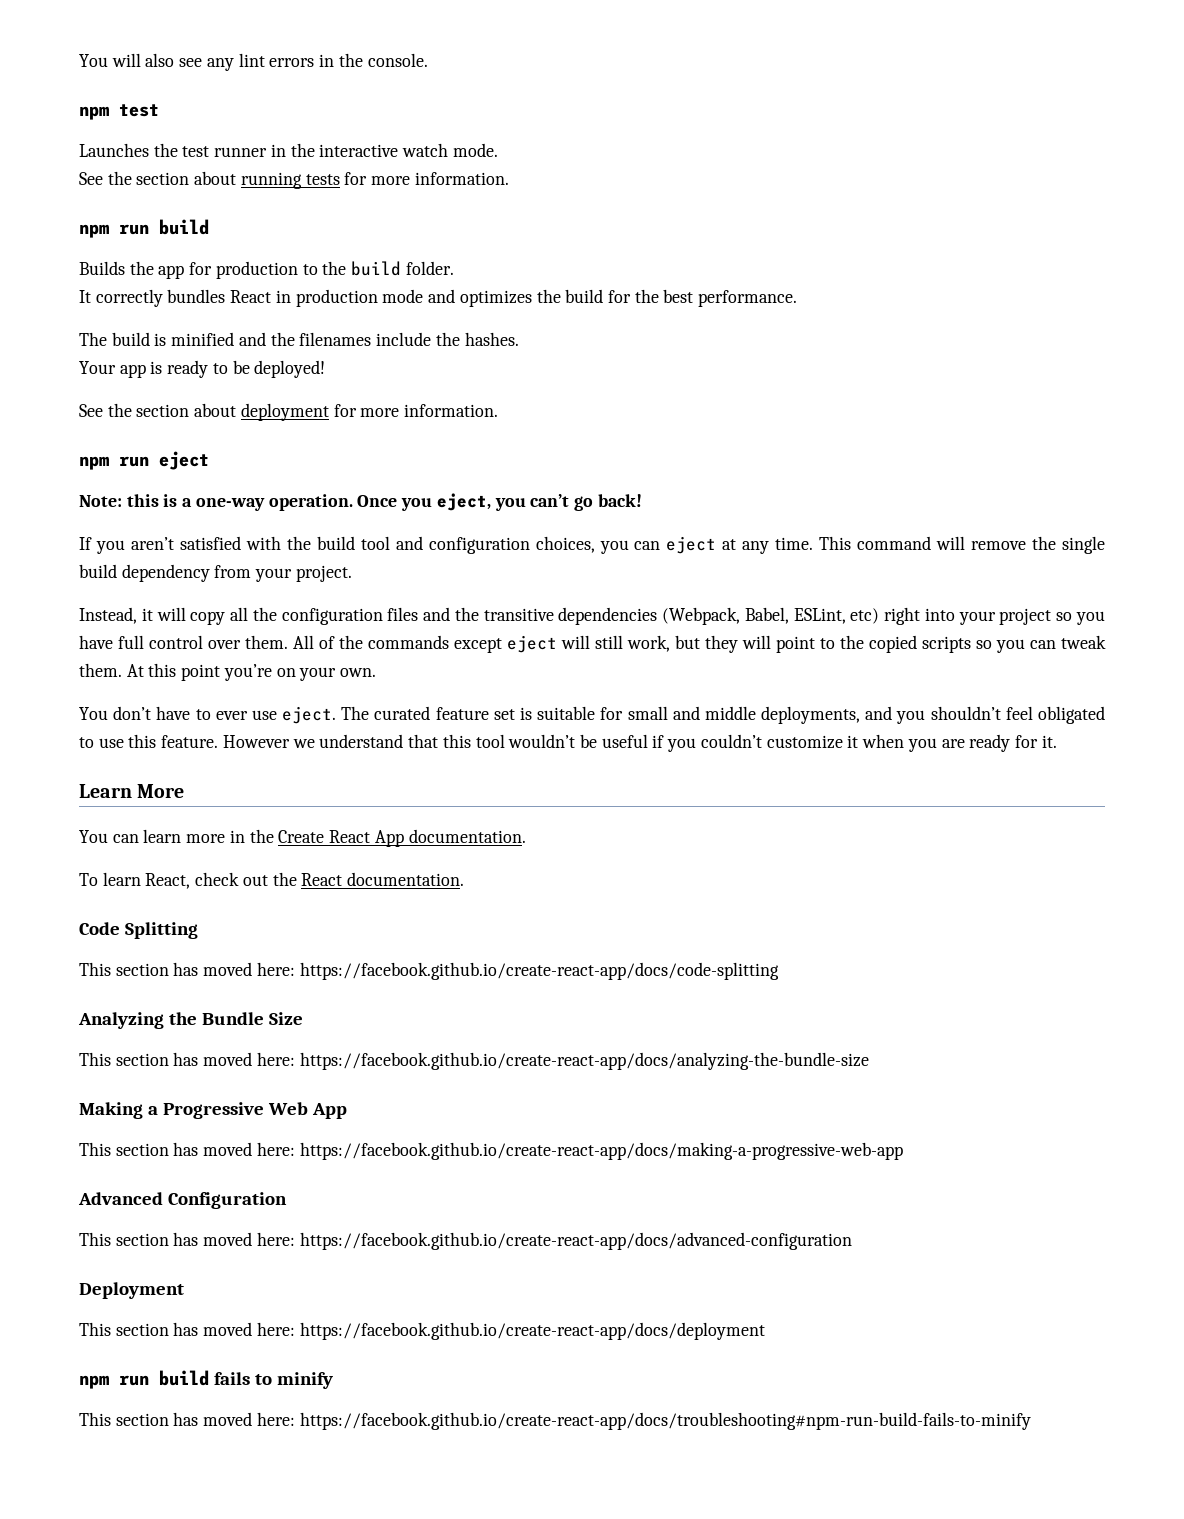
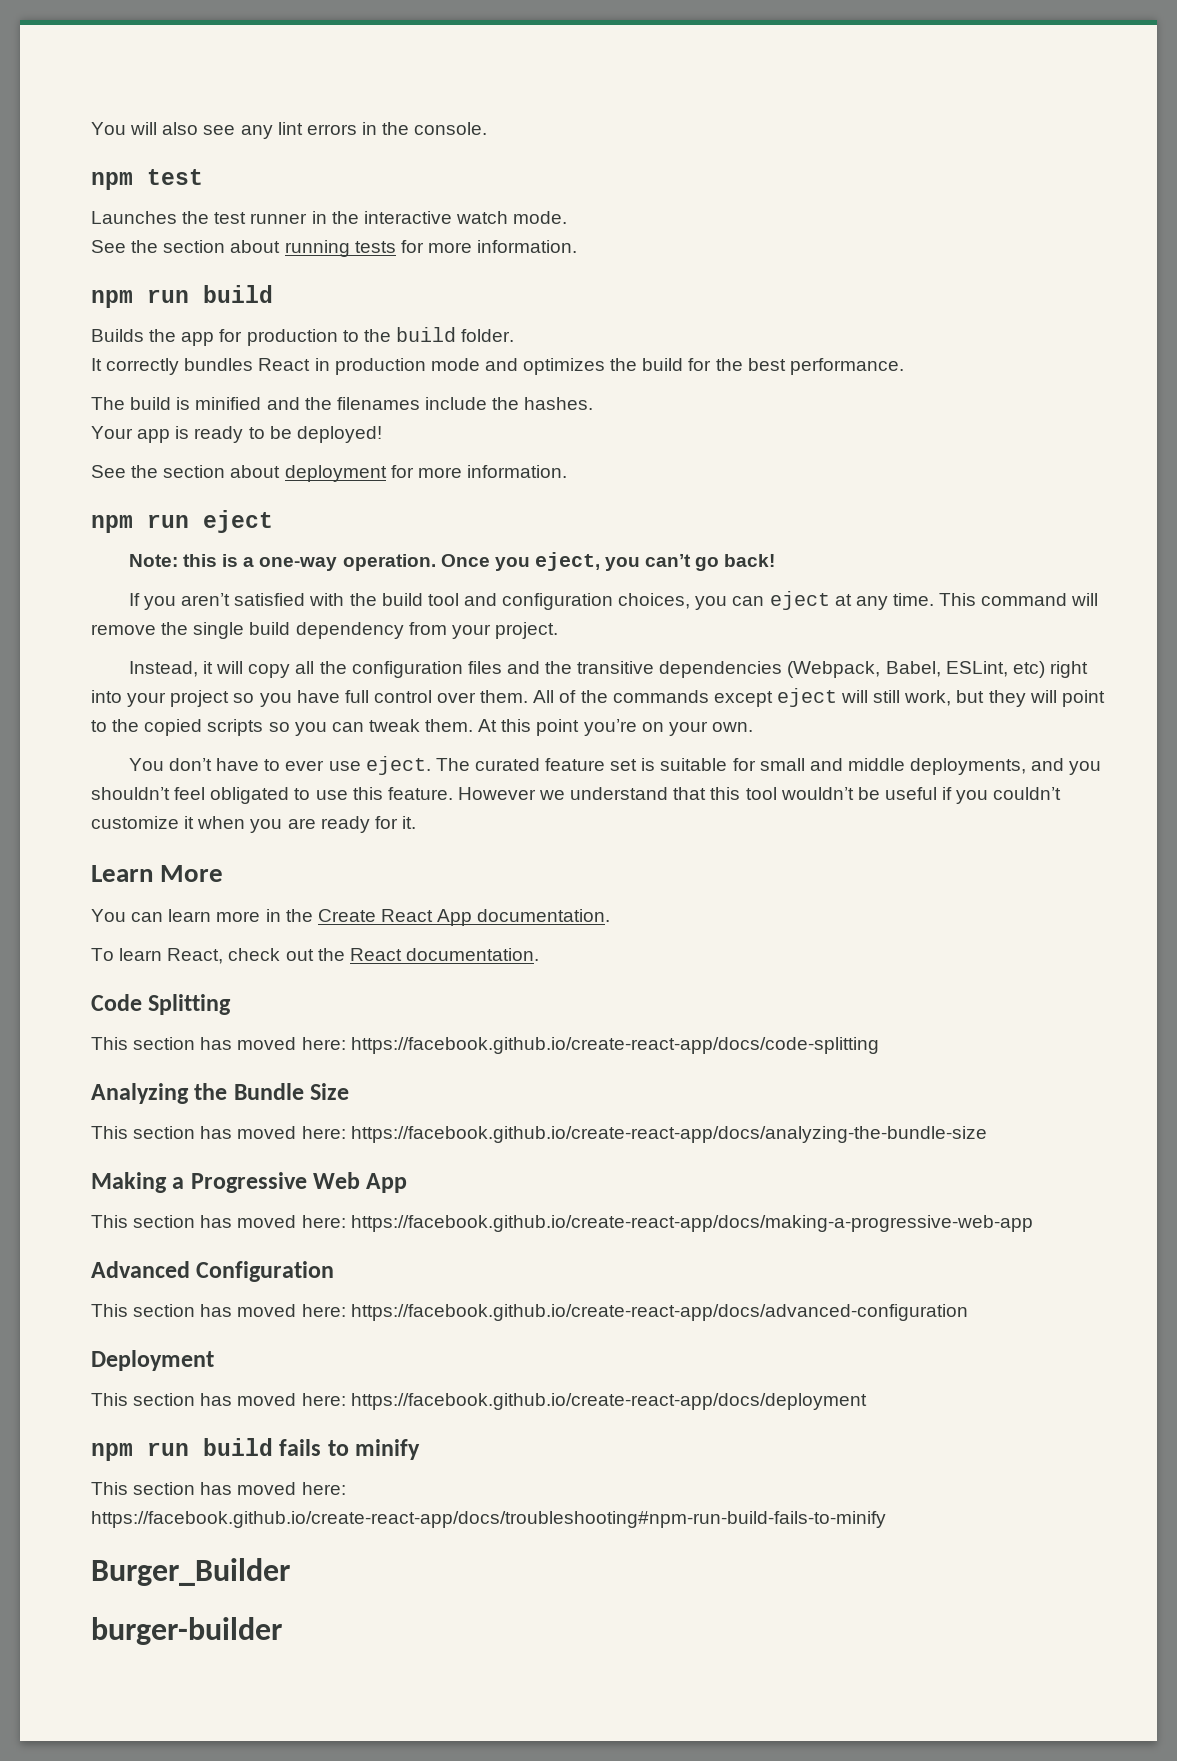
(1031, 1421) none -> [91,1558,290,1586] [91,1617,282,1645] // Burger_Builder // burger-builder

